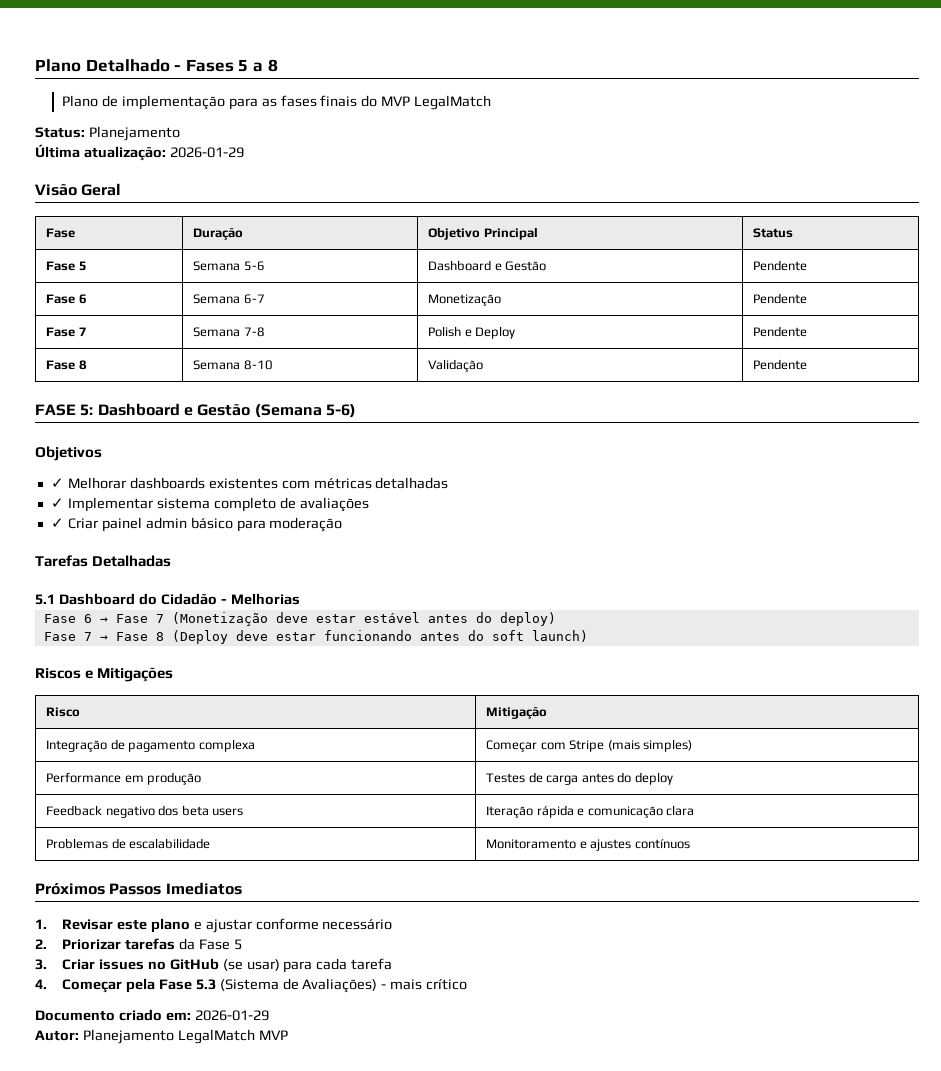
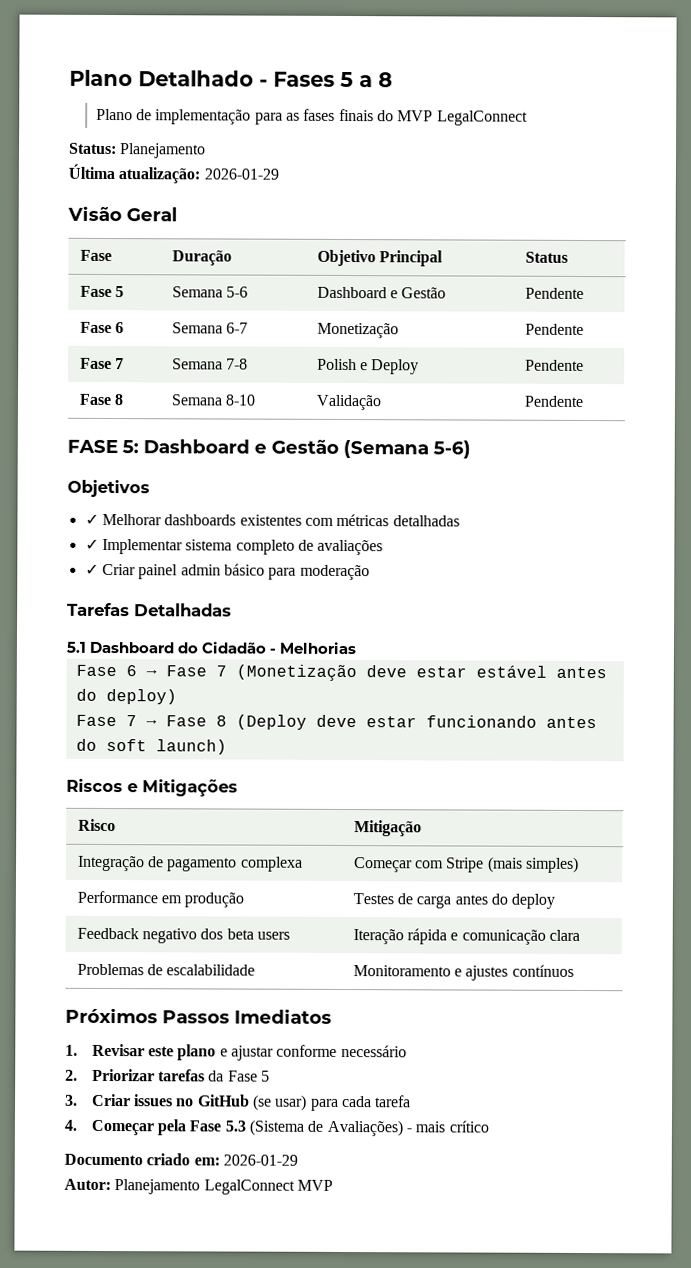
[414,95,492,110] LegalMatch -> [436,110,528,126] LegalConnect
[177,1029,255,1044] LegalMatch -> [203,1179,295,1195] LegalConnect

